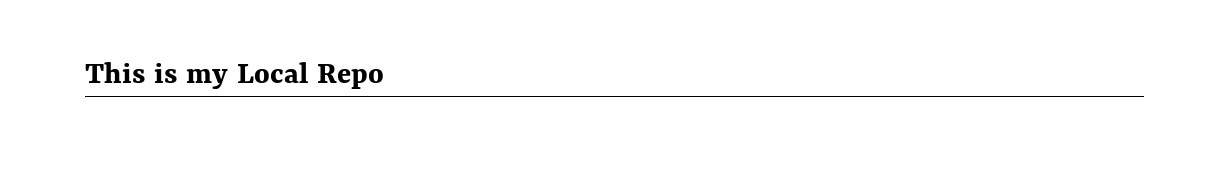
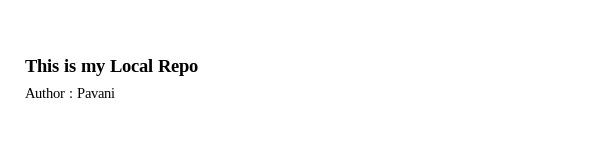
(384, 76) none -> [25,88,115,98] // Author : Pavani

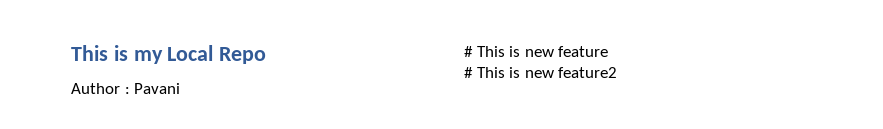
(115, 93) none -> [464,46,609,57] [464,67,618,78] // # This is new feature // # This is new feature2

